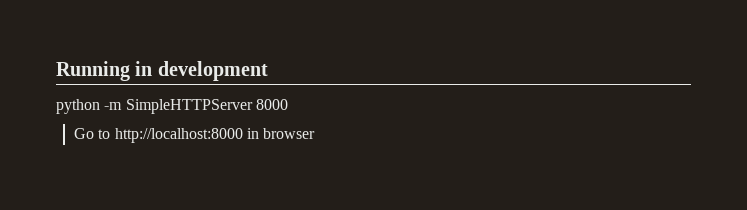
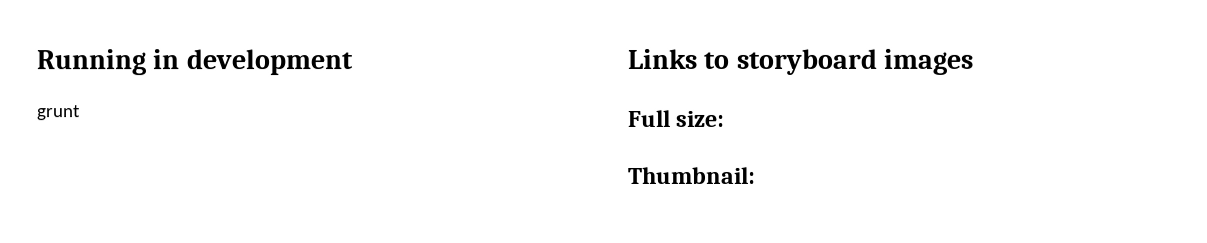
[56,99,288,114] [74,128,316,143] python -m SimpleHTTPServer 8000 // Go to http://localhost:8000 in browser -> [36,105,80,121] [627,48,974,75] [627,109,726,127] [628,166,756,184] grunt // Links to storyboard images // Full size: // Thumbnail:

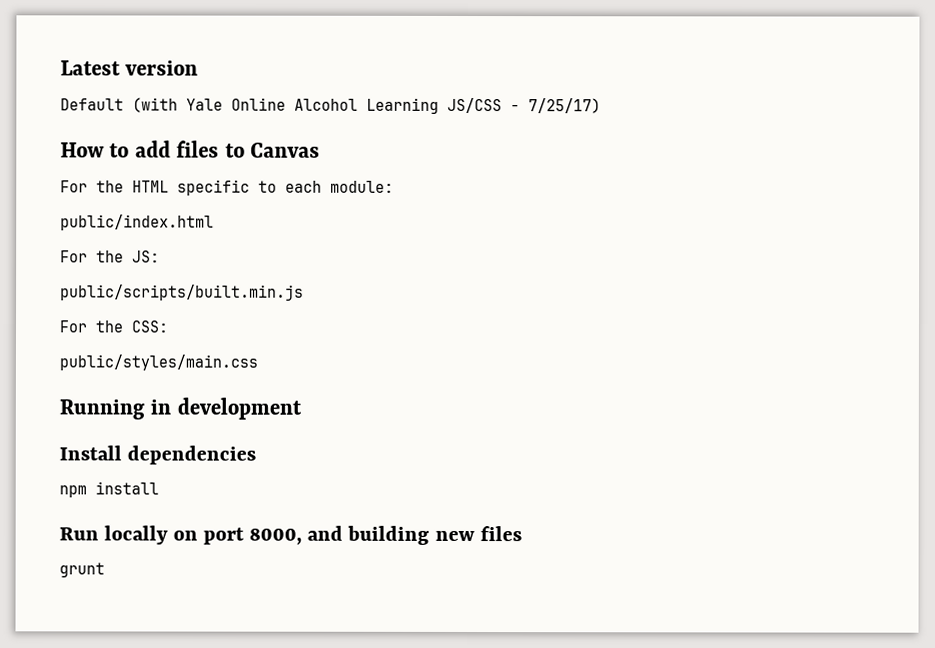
[36,49,353,76] [36,105,80,121] [627,48,974,75] [627,109,726,127] [628,166,756,184] Running in development // grunt // Links to storyboard images // Full size: // Thumbnail: -> [60,60,199,76] [60,97,601,114] [60,140,321,158] [60,179,394,196] [60,214,214,231] [60,250,160,263] [60,284,304,301] [59,320,169,333] [59,354,258,371] [59,397,302,420] [59,445,257,465] [59,481,159,498] [59,525,522,545] [59,562,105,578] Latest version // Default (with Yale Online Alcohol Learning JS/CSS - 7/25/17) // How to add files to Canvas // For the HTML specific to each module: // public/index.html // For the JS: // public/scripts/built.min.js // For the CSS: // public/styles/main.css // Running in development // Install dependencies // npm install // Run locally on port 8000, and building new files // grunt

